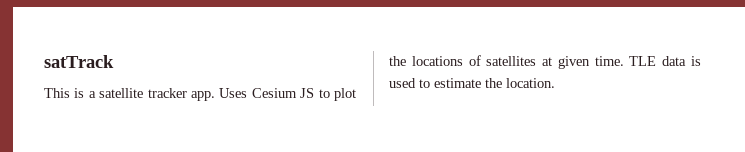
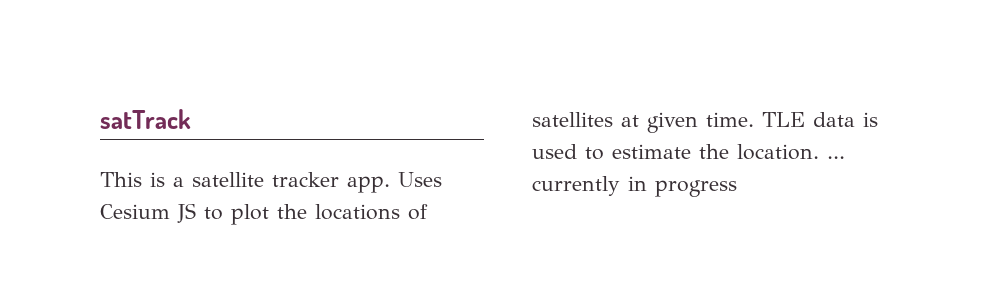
(555, 83) none -> [827,156,845,159] [532,176,737,197] ... currently in progress

